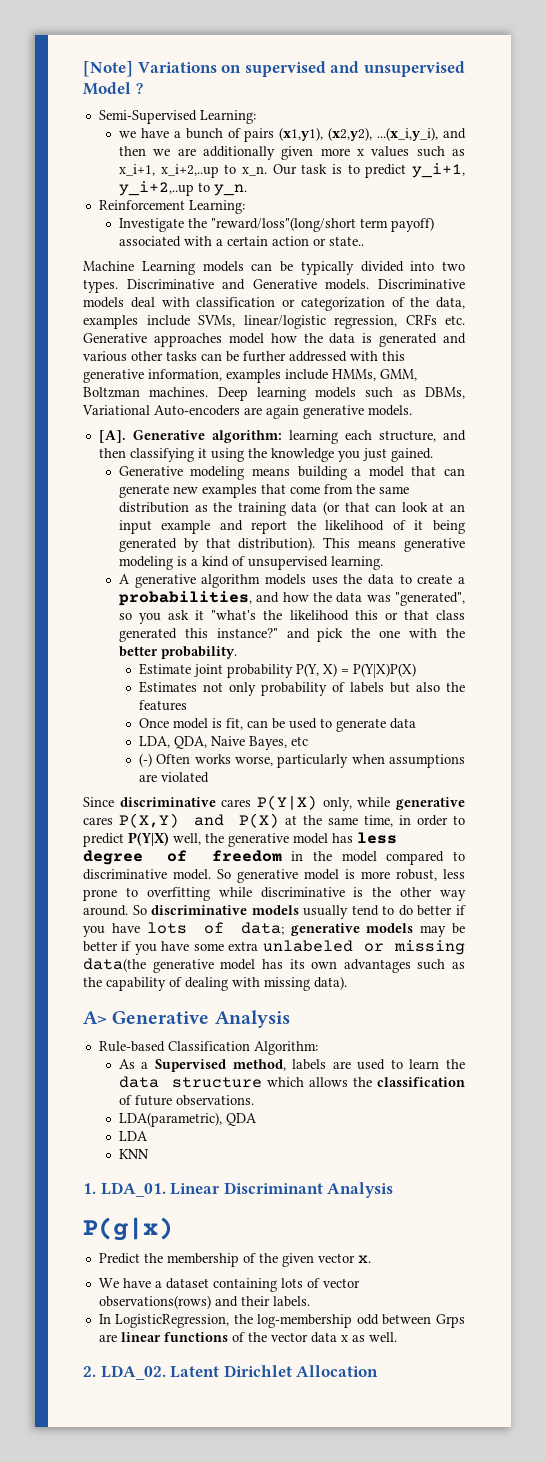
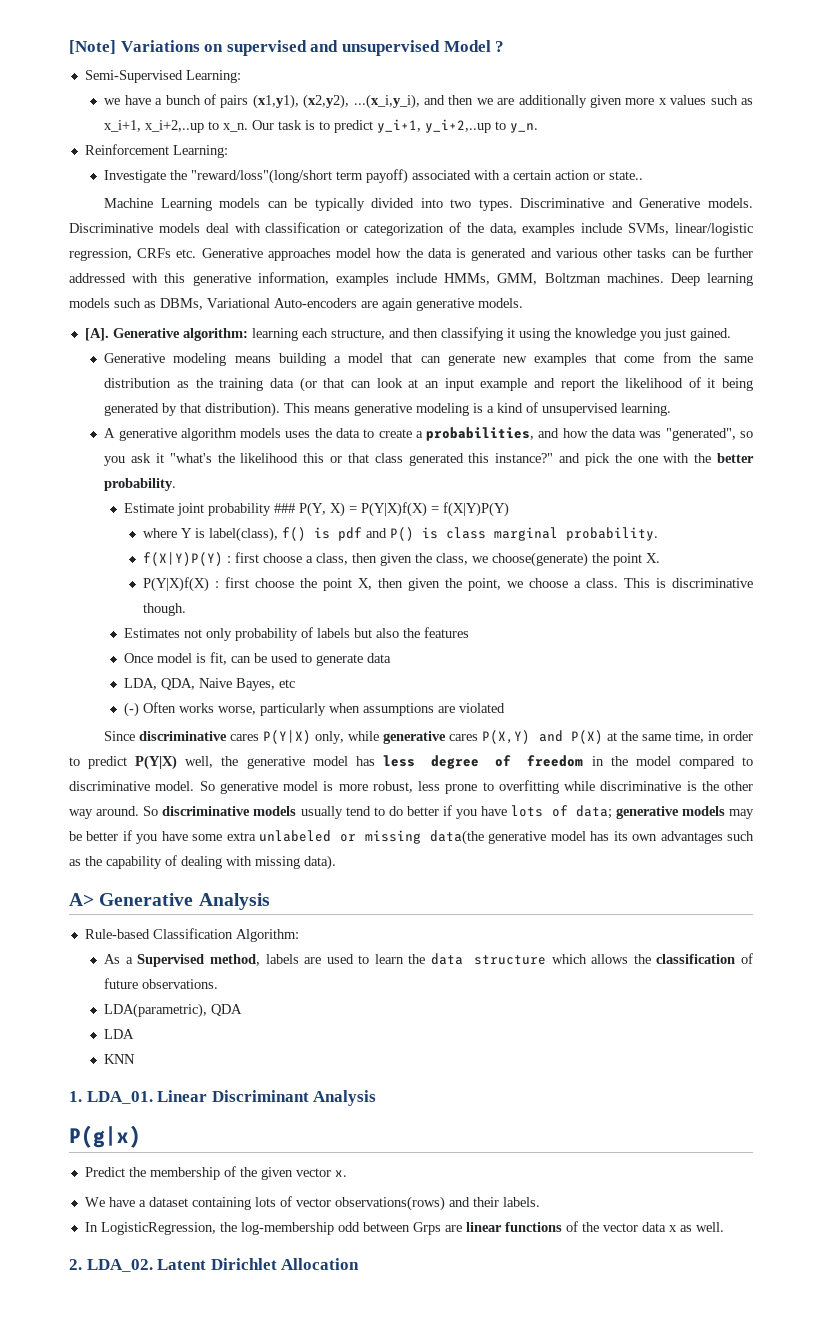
(293, 671) none -> [273,503,295,513] ###
[352,663,416,678] P(Y|X)P(X) -> [360,502,509,517] [142,527,658,542] [142,552,660,567] [142,577,753,592] [142,603,186,616] P(Y|X)f(X) = f(X|Y)P(Y) // where Y is label(class), f() is pdf and P() is class marginal probability. // f(X|Y)P(Y) : first choose a class, then given the class, we choose(generate) the point X. // P(Y|X)f(X) : first choose the point X, then given the point, we choose a class. This is discriminative though.

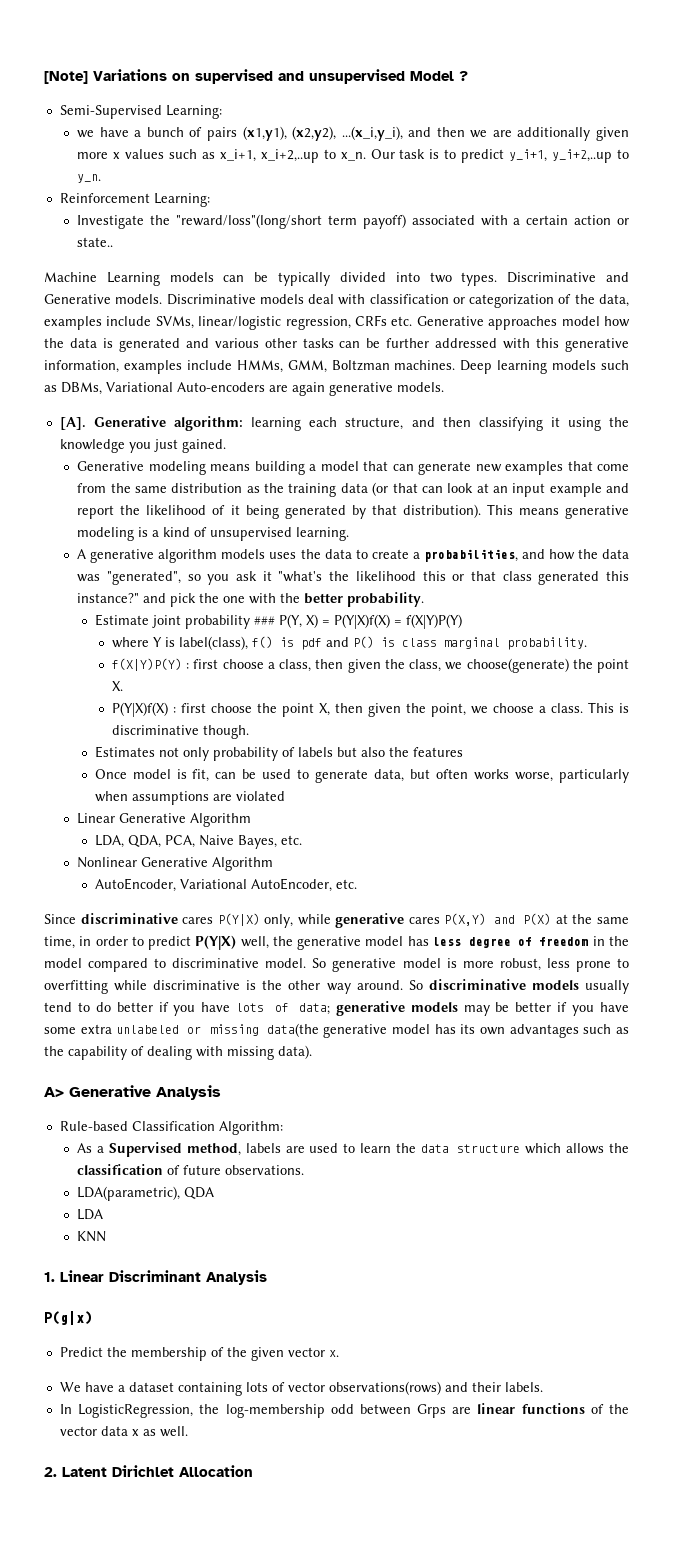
[366,653,391,663] [123,678,295,691] [123,702,176,717] data // LDA, QDA, Naive Bayes, etc // (-) Often -> [374,769,469,782] data, but often
(505, 708) none -> [77,813,252,827] [94,835,302,849] [77,857,274,871] [94,878,357,892] // Linear Generative Algorithm // LDA, QDA, PCA, Naive Bayes, etc. // Nonlinear Generative Algorithm // AutoEncoder, Variational AutoEncoder, etc.
[86,1091,153,1104] LDA_01. -> (55, 1277) none
[86,1259,153,1272] LDA_02. -> (57, 1472) none

